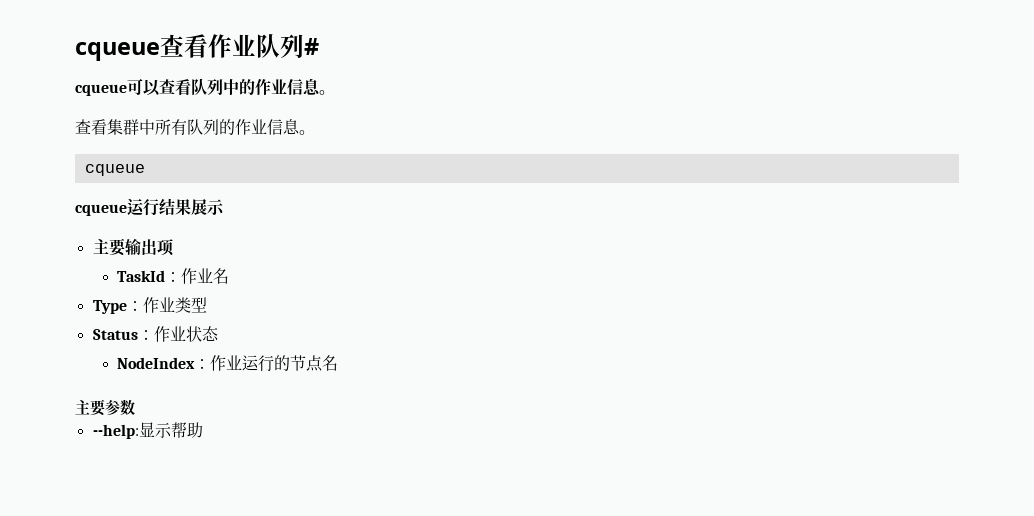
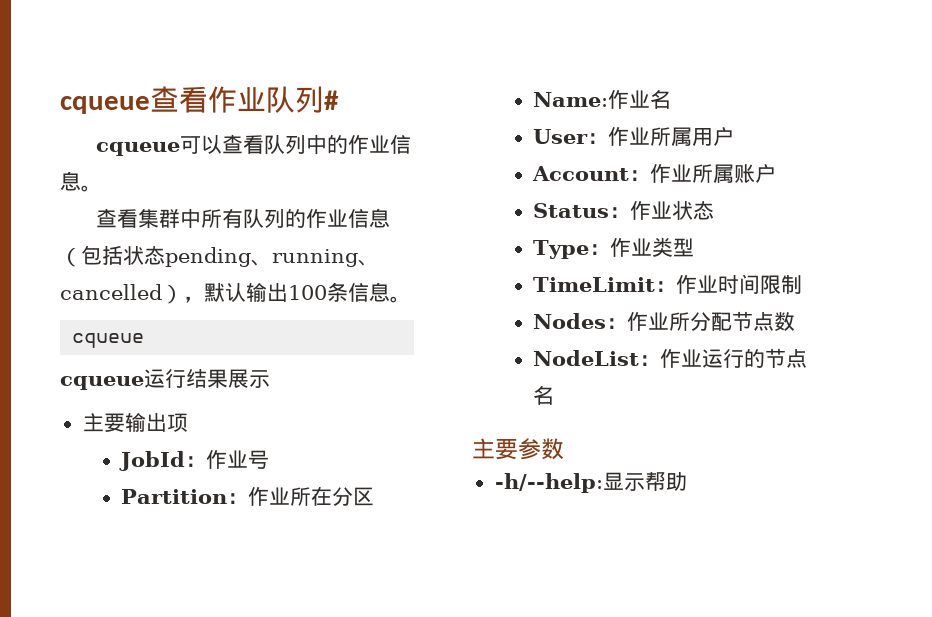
(300, 126) none -> [60,245,379,267] [60,282,390,304] （包括状态pending、running、cancelled），默认输出100条信息
[116,268,229,284] [92,297,207,314] [92,326,219,342] [116,357,195,369] TaskId：作业名 // Type：作业类型 // Status：作业状态 // NodeIndex -> [119,450,270,471] [121,486,375,506] [533,90,672,109] [533,127,735,146] [532,164,777,183] [533,201,715,220] [533,237,695,259] [533,274,803,294] [533,311,796,331] [533,350,640,366] JobId：作业号 // Partition：作业所在分区 // Name:作业名 // User：作业所属用户 // Account：作业所属账户 // Status：作业状态 // Type：作业类型 // TimeLimit：作业时间限制 // Nodes：作业所分配节点数 // NodeList
[92,424,139,439] --help: -> [494,473,603,493] -h/--help:

